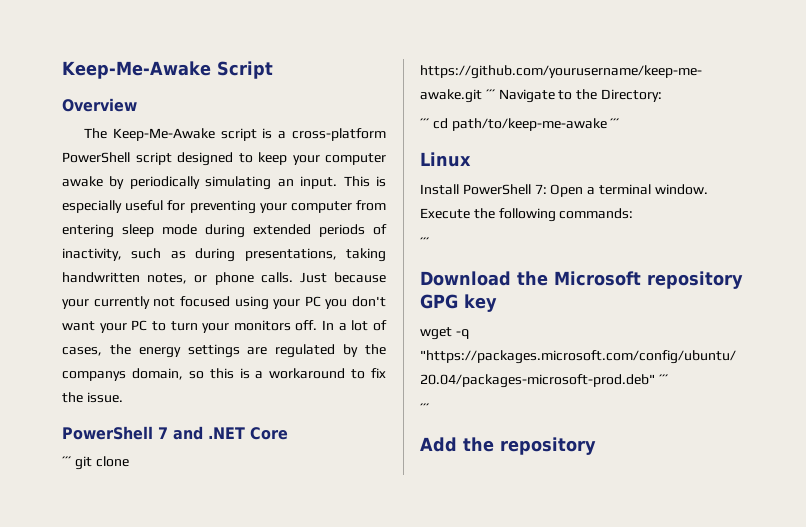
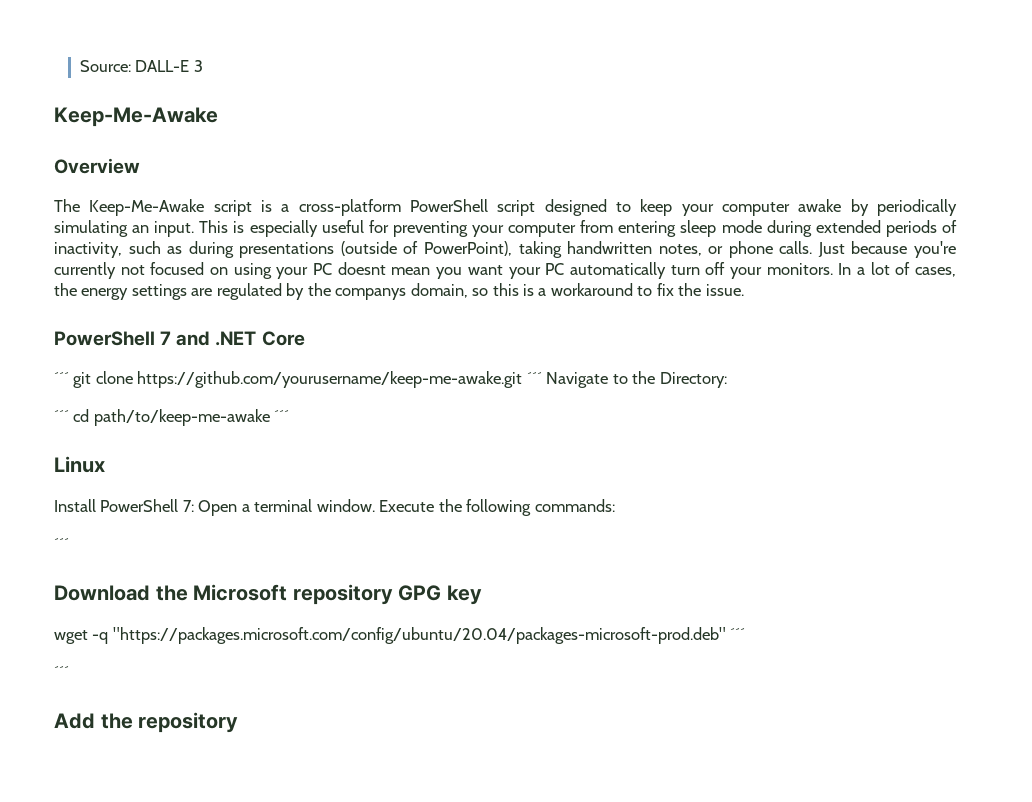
[62,61,273,79] Keep-Me-Awake Script -> [80,60,203,72] [54,107,218,127] Source: DALL-E 3 // Keep-Me-Awake
[244,248,337,261] presentations, -> [239,241,512,258] presentations (outside of PowerPoint),
[62,299,89,309] your -> [914,241,956,258] you're
(230, 301) none -> [210,267,229,275] on
[325,296,386,309] [62,320,318,333] you don't want your PC to turn your monitors off. -> [337,262,833,279] doesnt mean you want your PC automatically turn off your monitors.

